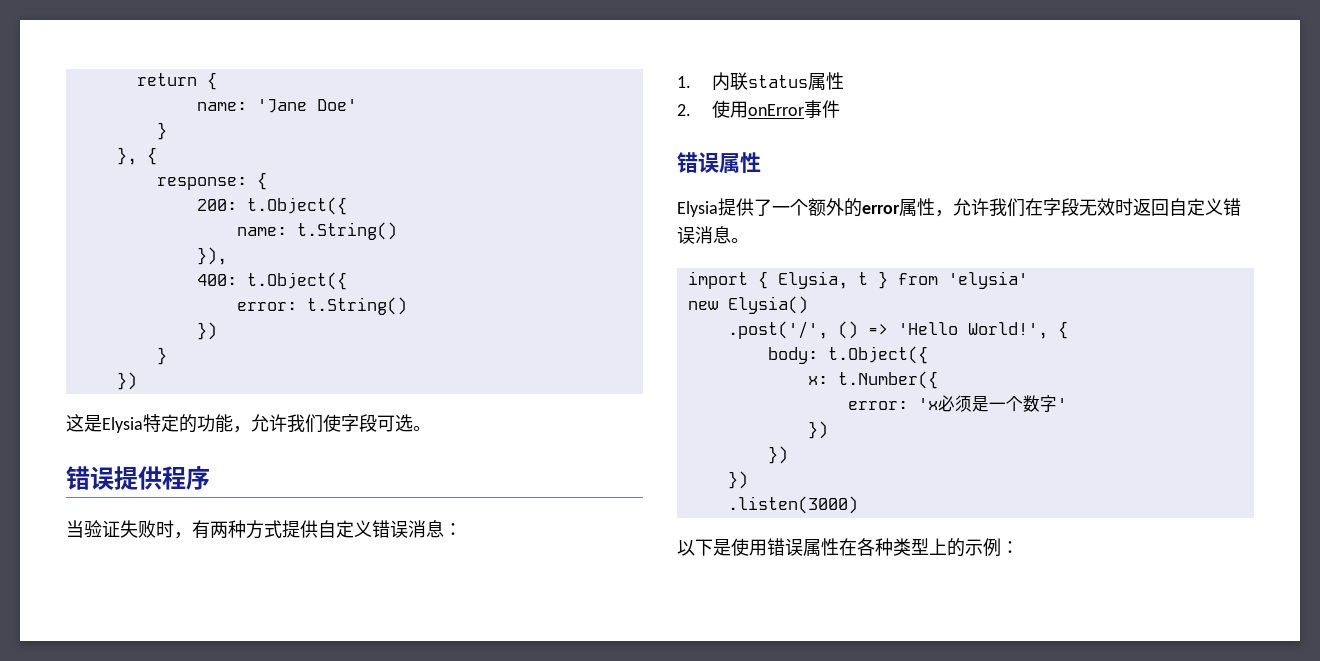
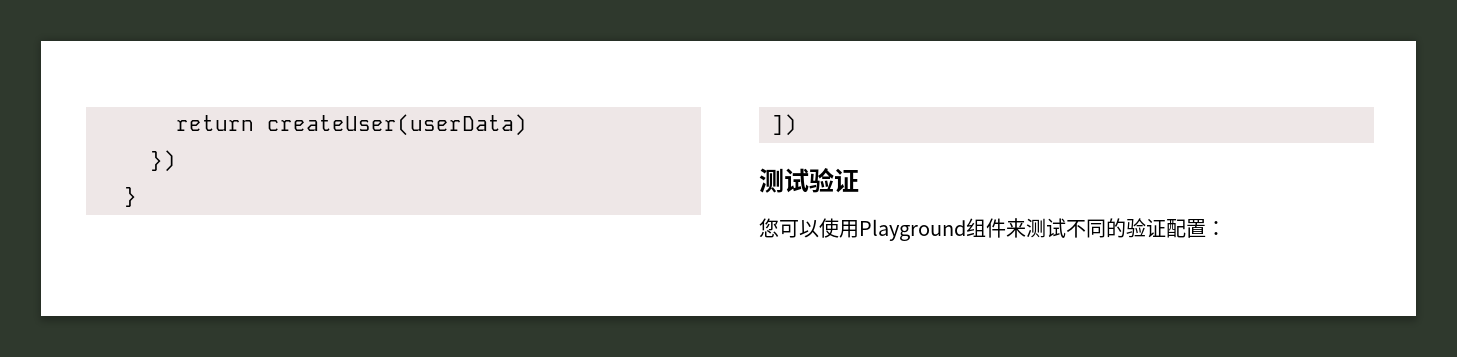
[206,72,217,90] [196,99,357,113] [156,122,167,140] [116,147,157,165] [156,172,267,190] [196,197,347,215] [236,222,397,240] [196,247,227,265] [196,272,347,290] [236,297,407,315] [196,322,217,340] [156,347,167,365] [116,372,137,390] [66,414,431,433] [66,466,210,490] [66,520,462,539] [677,72,845,91] [677,100,841,118] [677,152,761,173] [677,198,1241,217] [677,226,749,244] [687,271,1028,289] [687,296,808,314] [727,321,1068,339] [767,346,928,364] [807,371,938,389] [847,395,1067,412] [807,421,828,439] [767,446,788,464] [727,471,748,489] [727,496,858,514] [677,538,1001,557] { // name: 'Jane Doe' // } // }, { // response: { // 200: t.Object({ // name: t.String() // }), // 400: t.Object({ // error: t.String() // }) // } // }) // 这是Elysia特定的功能，允许我们使字段可选。 // 错误提供程序 // 当验证失败时，有两种方式提供自定义错误消息： // 1.内联status属性 // 2.使用onError事件 // 错误属性 // Elysia提供了一个额外的error属性，允许我们在字段无效时返回自定义错误消息。 // import { Elysia, t } from 'elysia' // new Elysia() // .post('/', () => 'Hello World!', { // body: t.Object({ // x: t.Number({ // error: 'x必须是一个数字' // }) // }) // }) // .listen(3000) // 以下是使用错误属性在各种类型上的示例 -> [267,114,527,136] [150,150,176,172] [124,187,137,207] [771,114,797,136] [759,168,859,193] [759,218,1206,241] createUser(userData) // }) // } // ]) // 测试验证 // 您可以使用Playground组件来测试不同的验证配置

